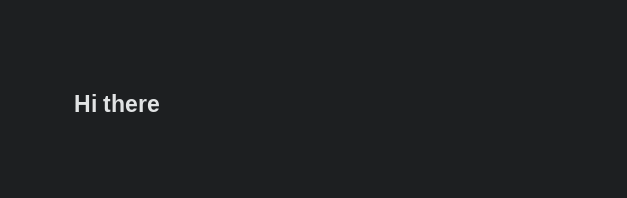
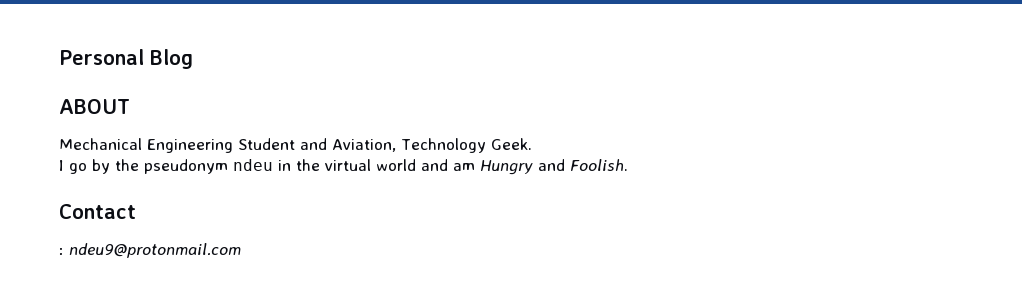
[74,94,161,112] Hi there -> [59,49,193,69] [59,99,130,114] [59,138,532,153] [59,159,628,175] [59,204,136,219] [59,243,241,258] Personal Blog // ABOUT // Mechanical Engineering Student and Aviation, Technology Geek. // I go by the pseudonym ndeu in the virtual world and am Hungry and Foolish. // Contact // : ndeu9@protonmail.com

